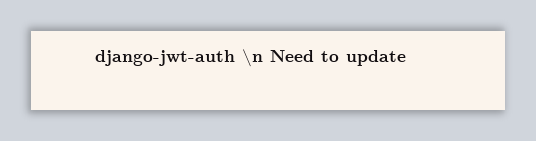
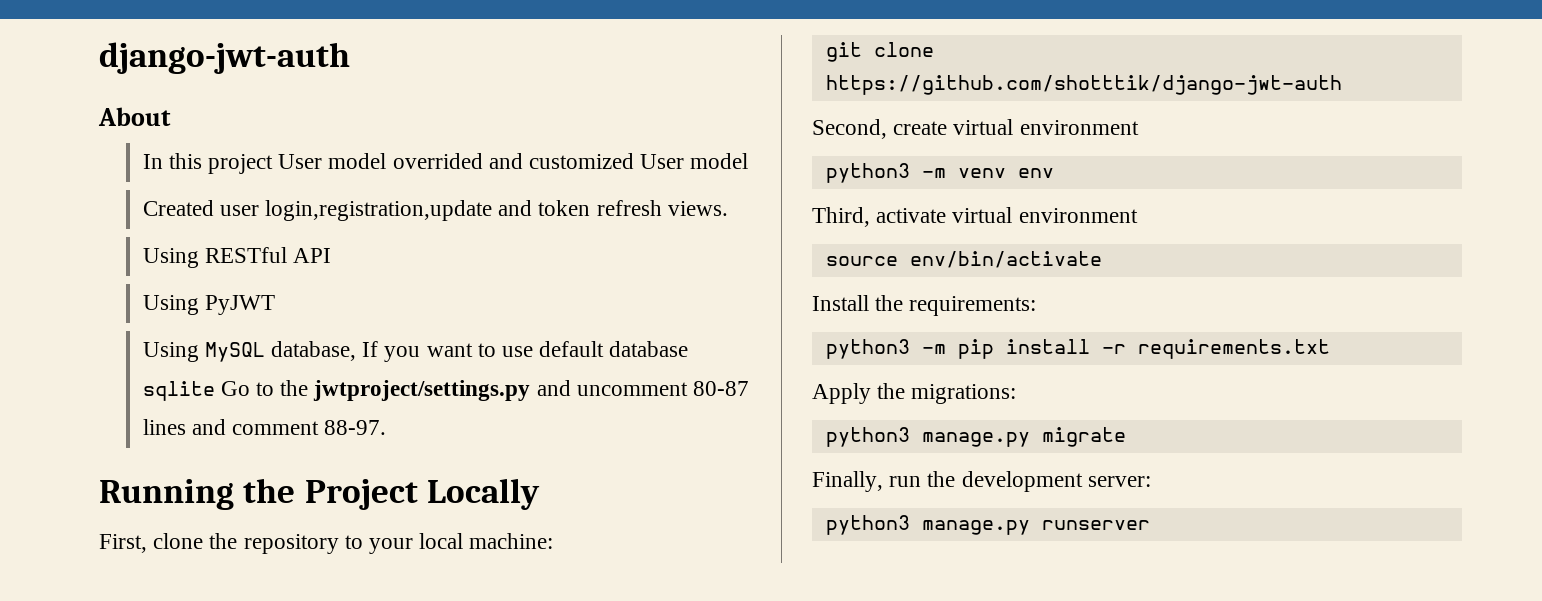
[242,49,406,67] \n Need to update -> [98,107,171,126] [142,153,749,174] [142,200,728,221] [142,247,331,268] [142,295,275,315] [142,341,689,362] [142,380,749,401] [142,419,387,435] [99,478,540,510] [99,533,554,554] [825,42,934,62] [825,75,1342,95] [812,119,1139,139] [825,163,1054,183] [812,207,1138,227] [825,251,1102,268] [812,295,1037,316] [825,339,1330,359] [812,383,1017,404] [825,427,1126,447] [812,471,1151,492] [825,515,1150,535] // About // In this project User model overrided and customized User model // Created user login,registration,update and token refresh views. // Using RESTful API // Using PyJWT // Using MySQL database, If you want to use default database sqlite Go to the jwtproject/settings.py and uncomment 80-87 lines and comment 88-97. // Running the Project Locally // First, clone the repository to your local machine: // git clone https://github.com/shotttik/django-jwt-auth // Second, create virtual environment // python3 -m venv env // Third, activate virtual environment // source env/bin/activate // Install the requirements: // python3 -m pip install -r requirements.txt // Apply the migrations: // python3 manage.py migrate // Finally, run the development server: // python3 manage.py runserver

